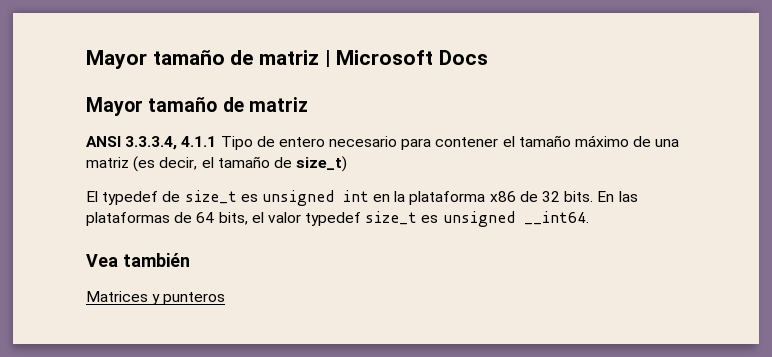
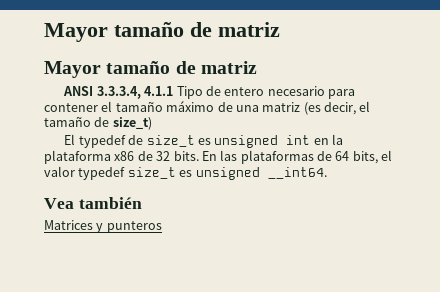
[86,50,489,69] Mayor tamaño de matriz | Microsoft Docs -> [44,22,280,42] Mayor tamaño de matriz

